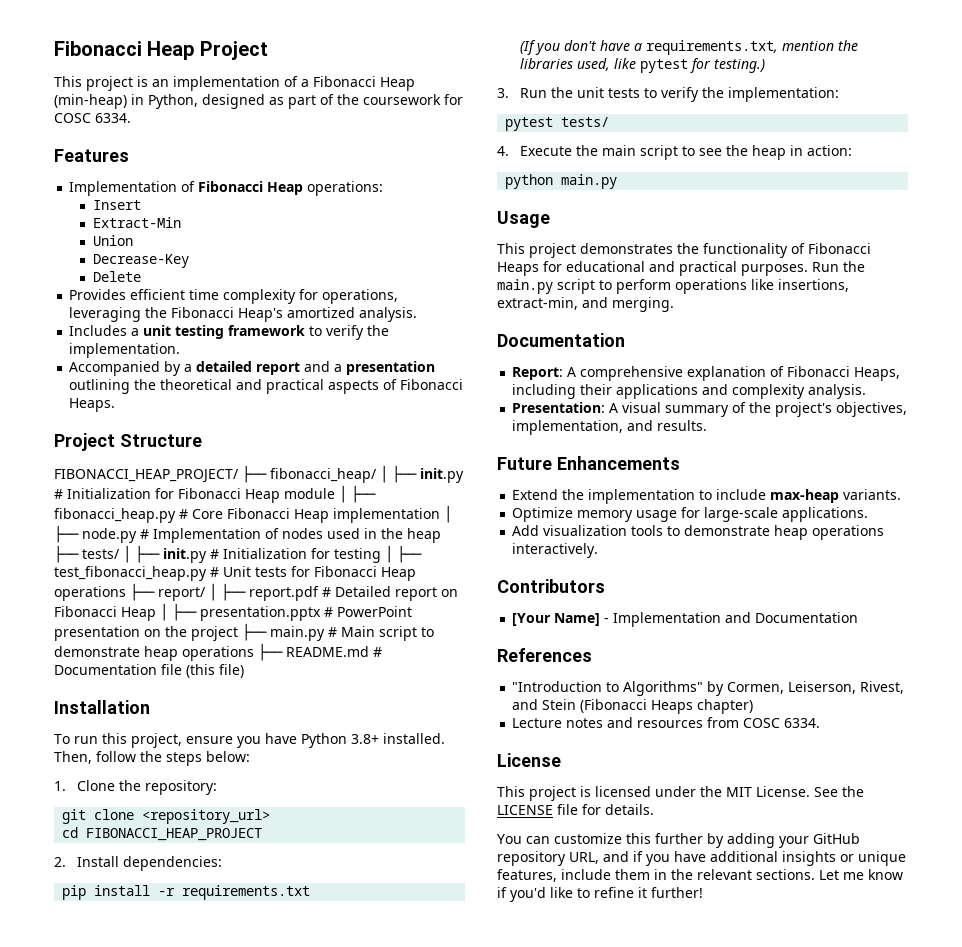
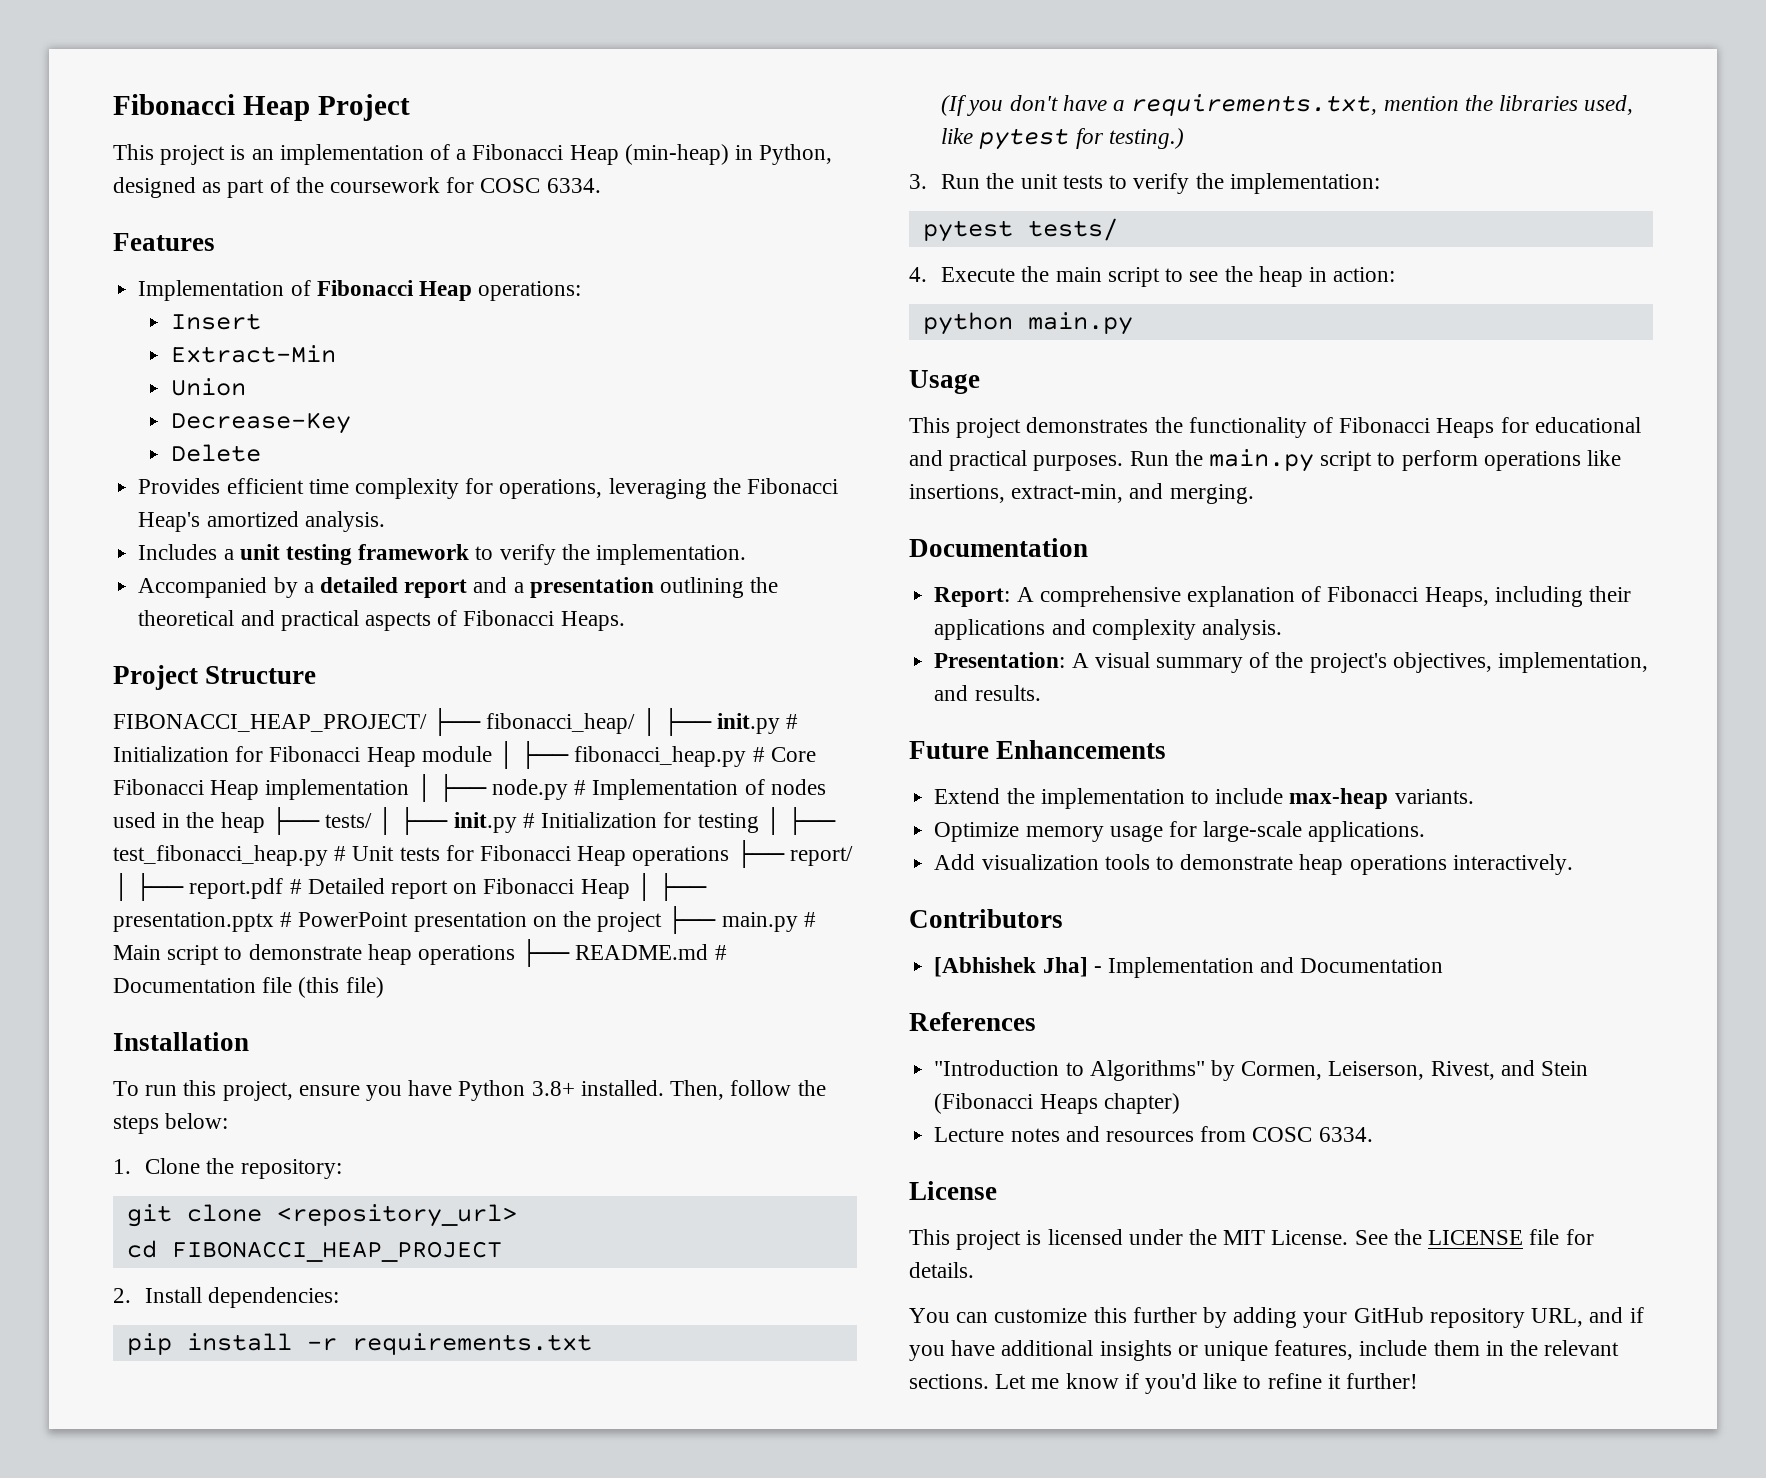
[512,613,601,626] [Your Name] -> [934,957,1088,977] [Abhishek Jha]

